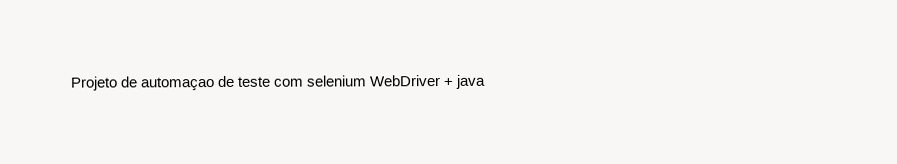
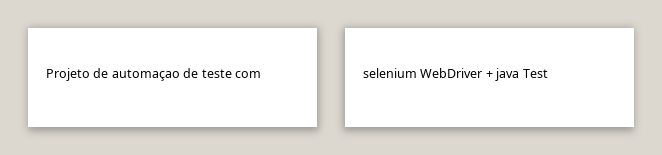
(487, 81) none -> [522,69,548,78] Test

